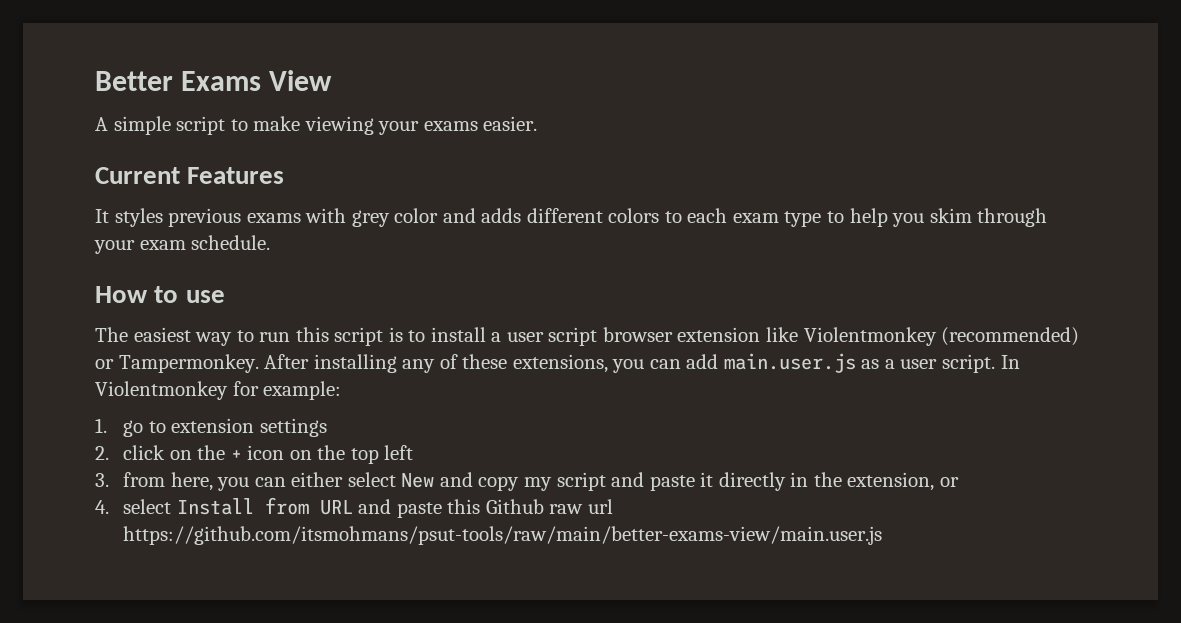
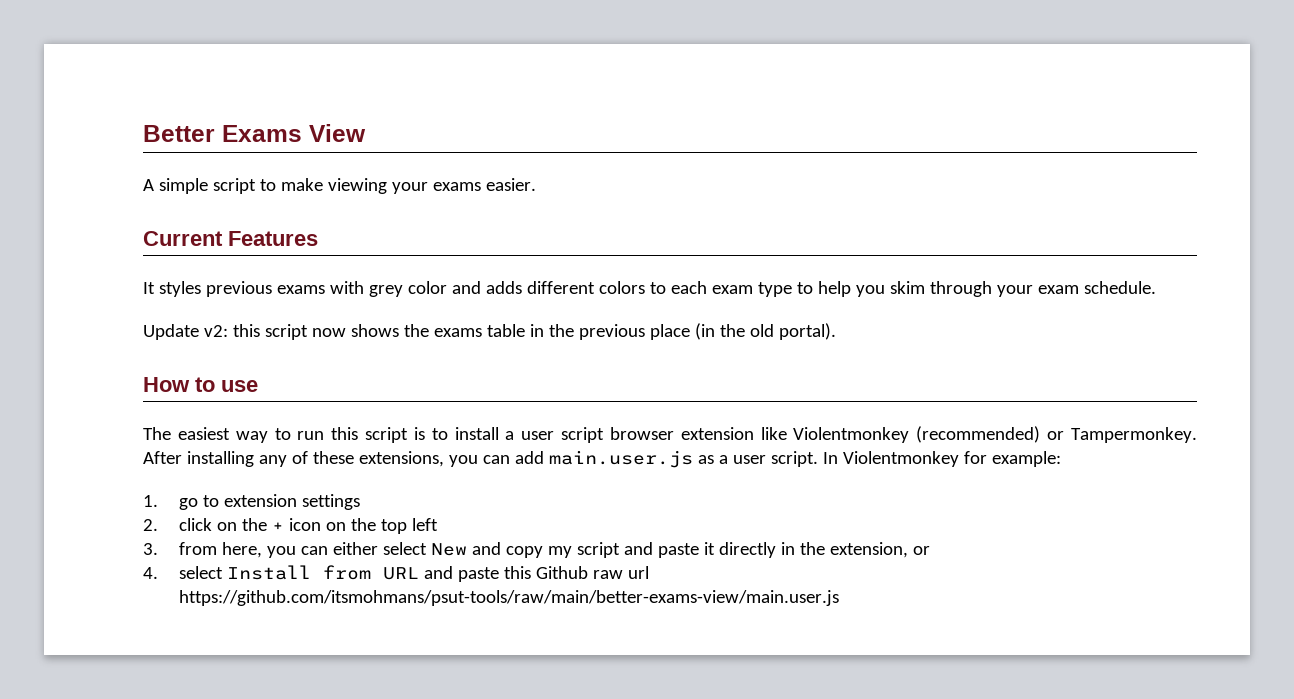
(271, 242) none -> [143,323,836,340] // Update v2: this script now shows the exams table in the previous place (in the old portal).

